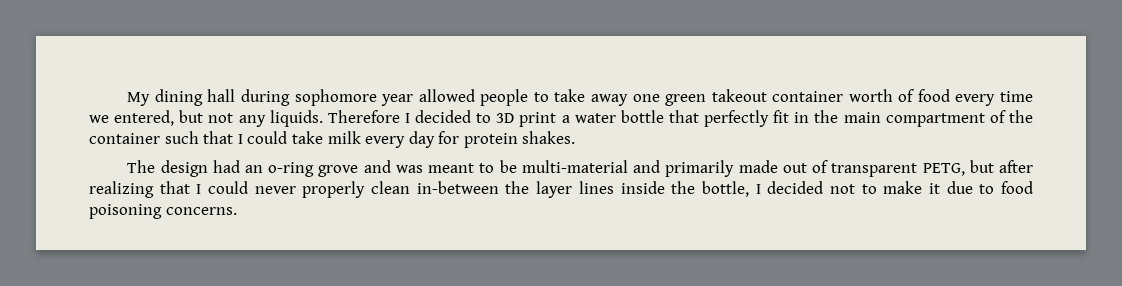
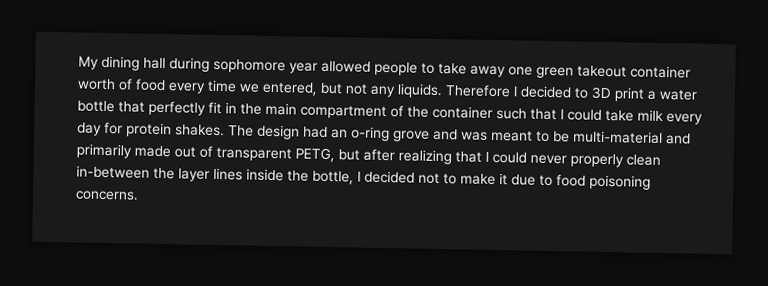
(576, 137) // -> (225, 130) none

